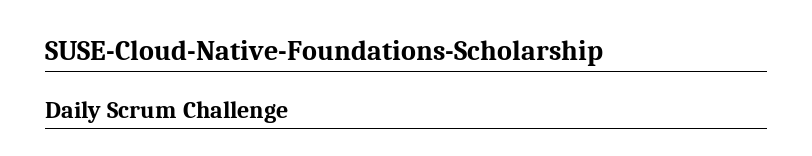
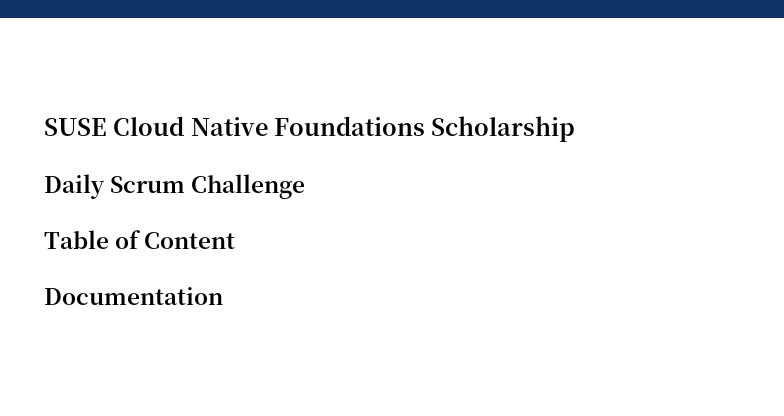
[45,40,603,66] SUSE-Cloud-Native-Foundations-Scholarship -> [44,116,576,142] SUSE Cloud Native Foundations Scholarship
(288, 112) none -> [44,230,236,249] [44,287,223,305] // Table of Content // Documentation

